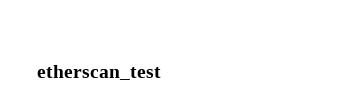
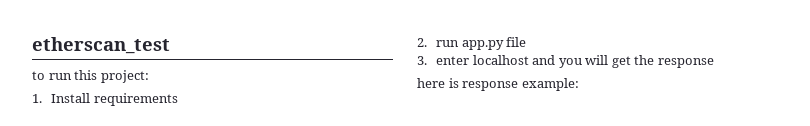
(161, 72) none -> [32,70,149,83] [32,93,178,106] [417,37,527,50] [417,55,714,68] [417,78,579,91] // to run this project: // 1. Install requirements // 2. run app.py file // 3. enter localhost and you will get the response // here is response example:

